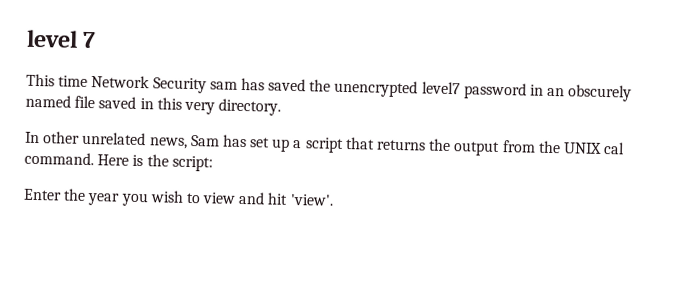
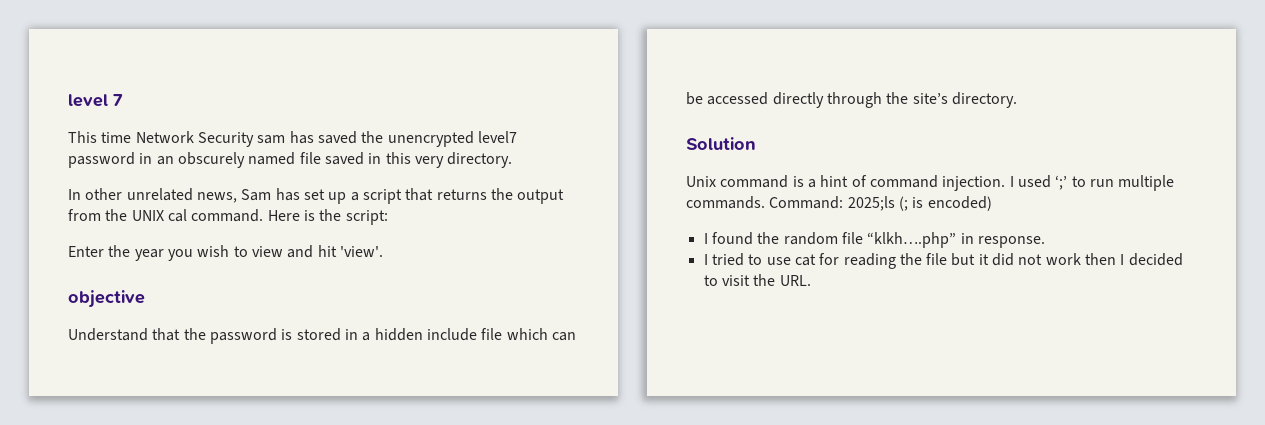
(334, 199) none -> [68,290,145,308] [68,328,576,344] [686,92,1017,108] [686,137,756,150] [686,175,1175,191] [686,196,992,211] [703,232,1045,248] [703,253,1183,269] [703,274,811,286] // objective // Understand that the password is stored in a hidden include file which can be accessed directly through the site’s directory. // Solution // Unix command is a hint of command injection. I used ‘;’ to run multiple commands. Command: 2025;ls (; is encoded) // I found the random file “klkh….php” in response. // I tried to use cat for reading the file but it did not work then I decided to visit the URL.

